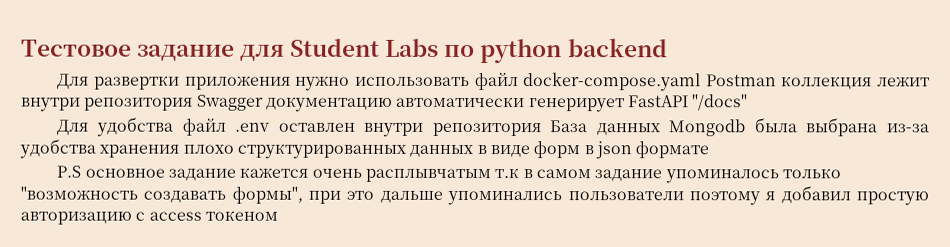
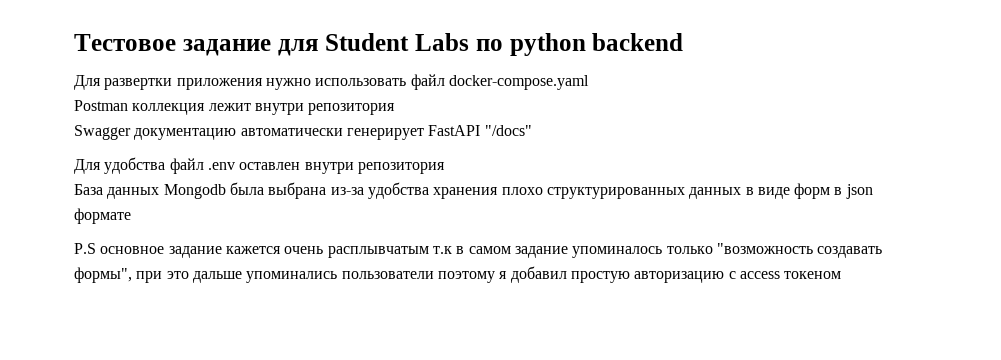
(702, 82) none -> (589, 82) //
(194, 104) none -> (396, 109) //
(542, 129) none -> (445, 168) //

